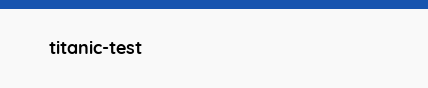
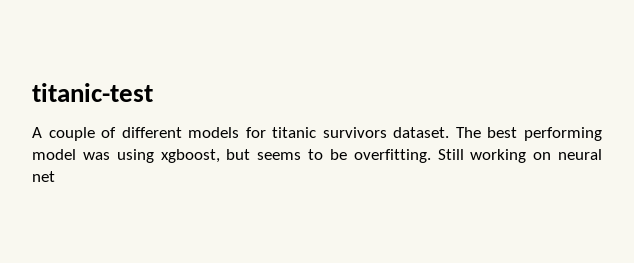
(142, 47) none -> [32,127,602,141] [32,149,602,163] [32,171,55,182] // A couple of different models for titanic survivors dataset. The best performing model was using xgboost, but seems to be overfitting. Still working on neural net

